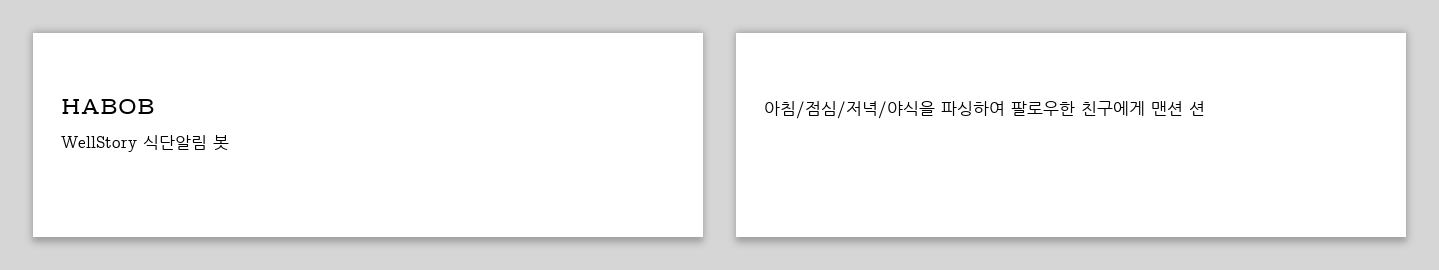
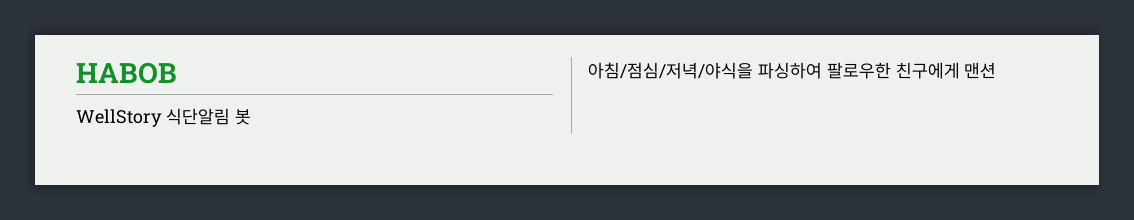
[1189,101,1205,116] 션 -> (997, 70) none

